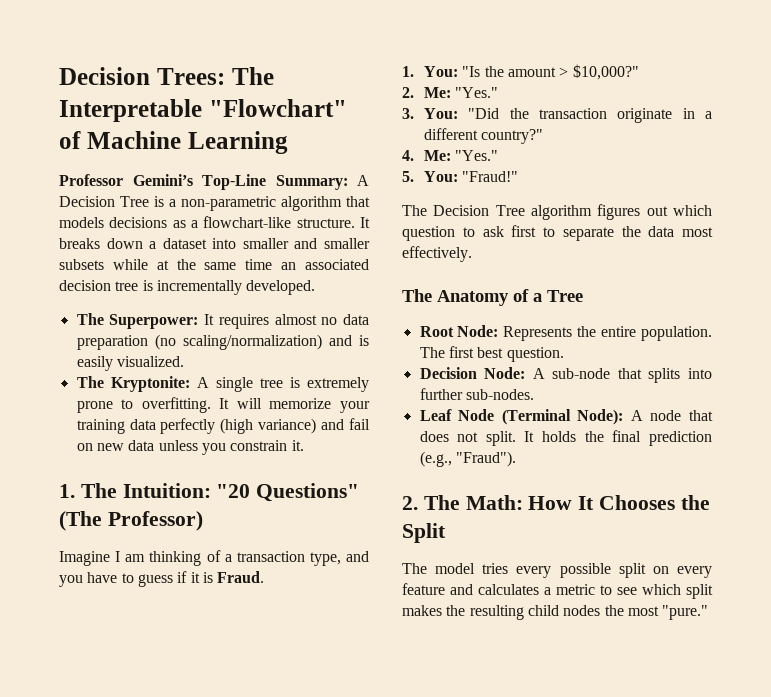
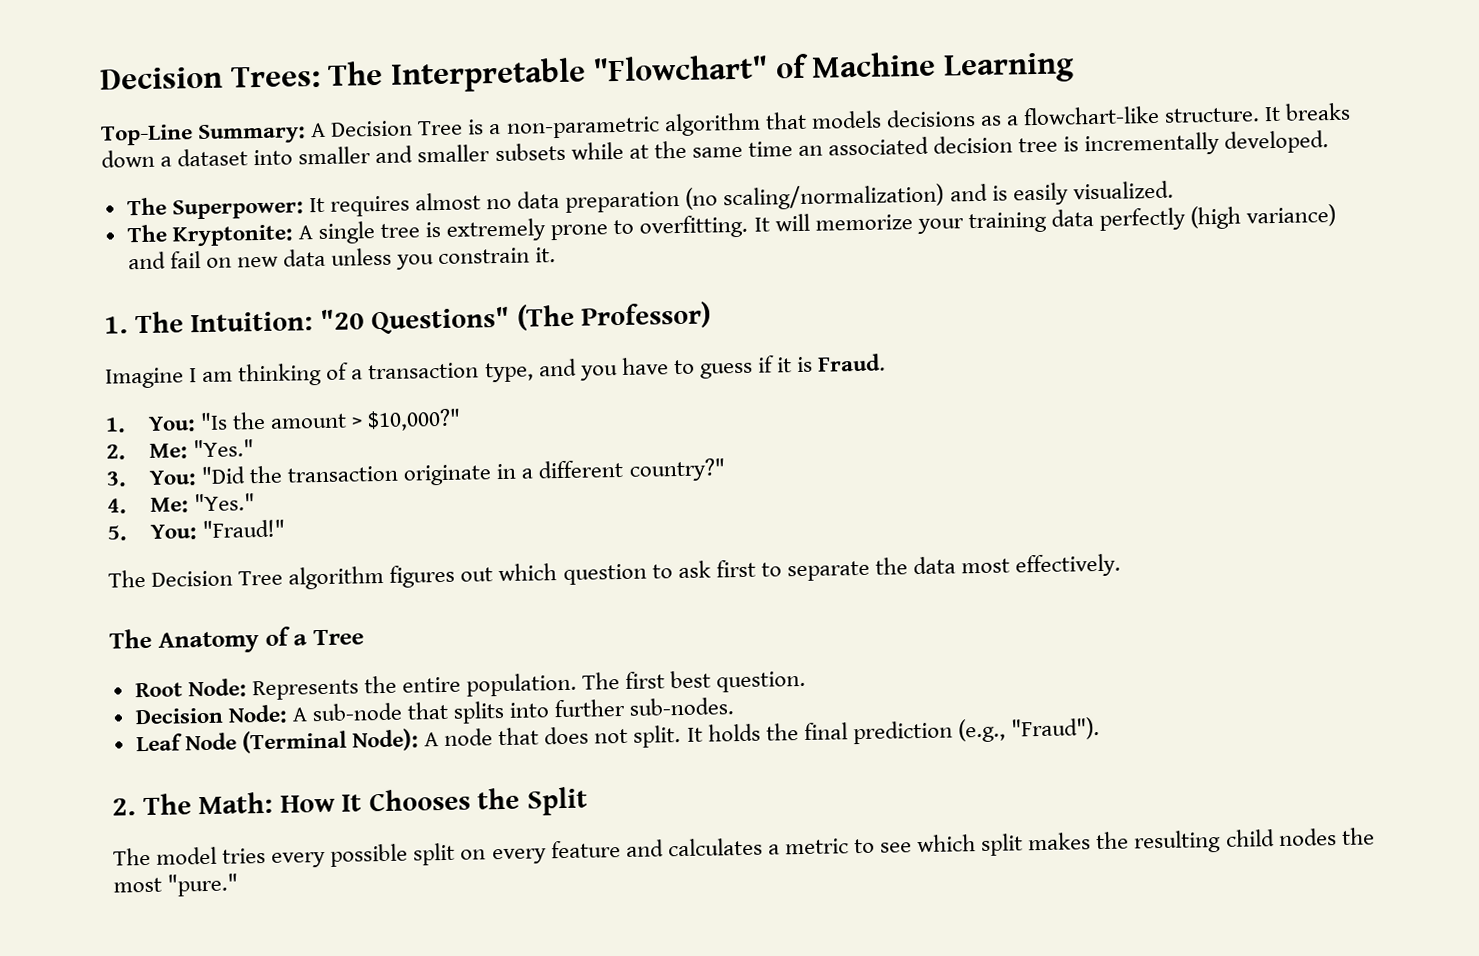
[59,174,193,186] Professor Gemini’s -> (1074, 68) none

